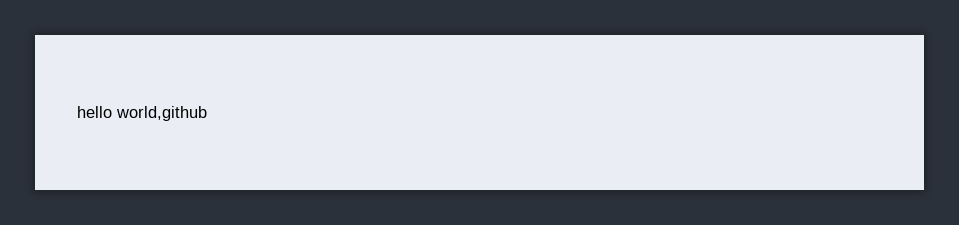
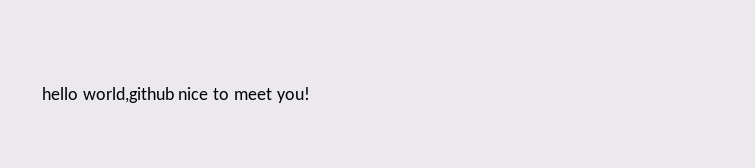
(207, 113) none -> [178,87,310,103] nice to meet you!

